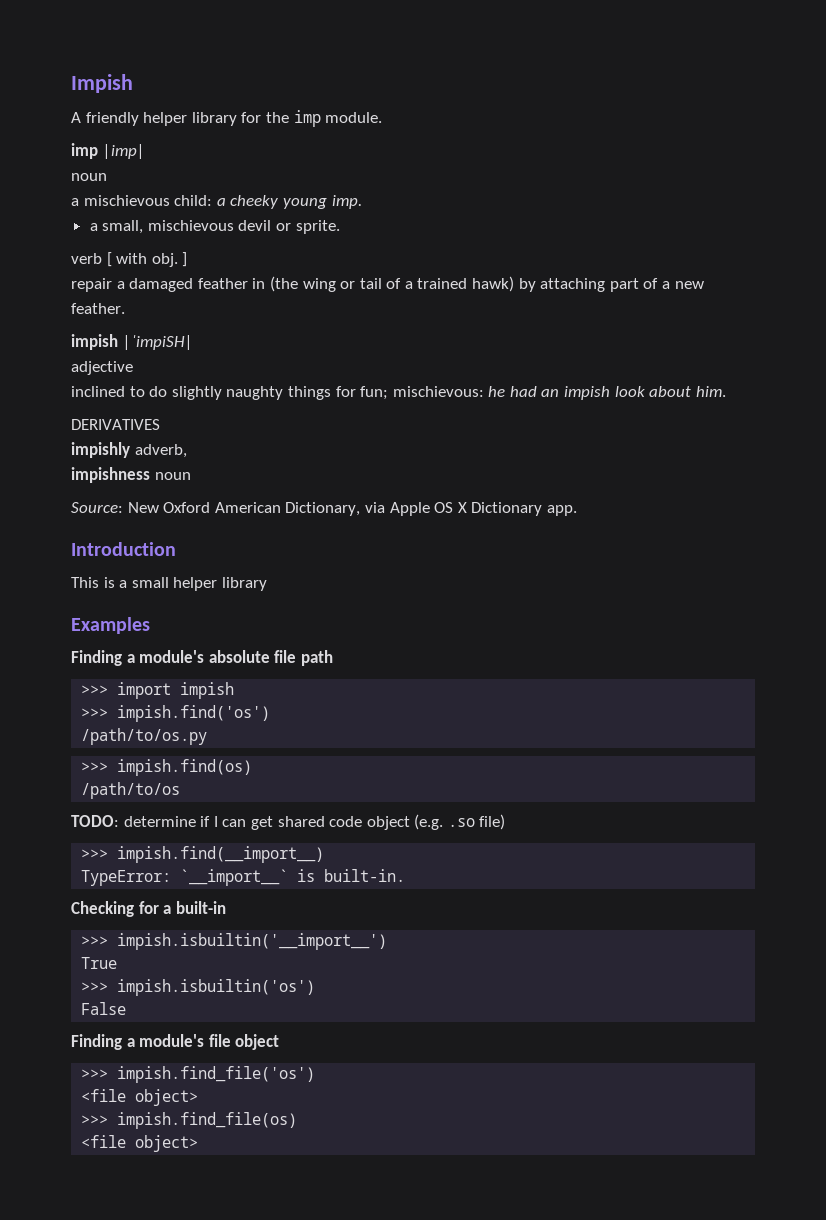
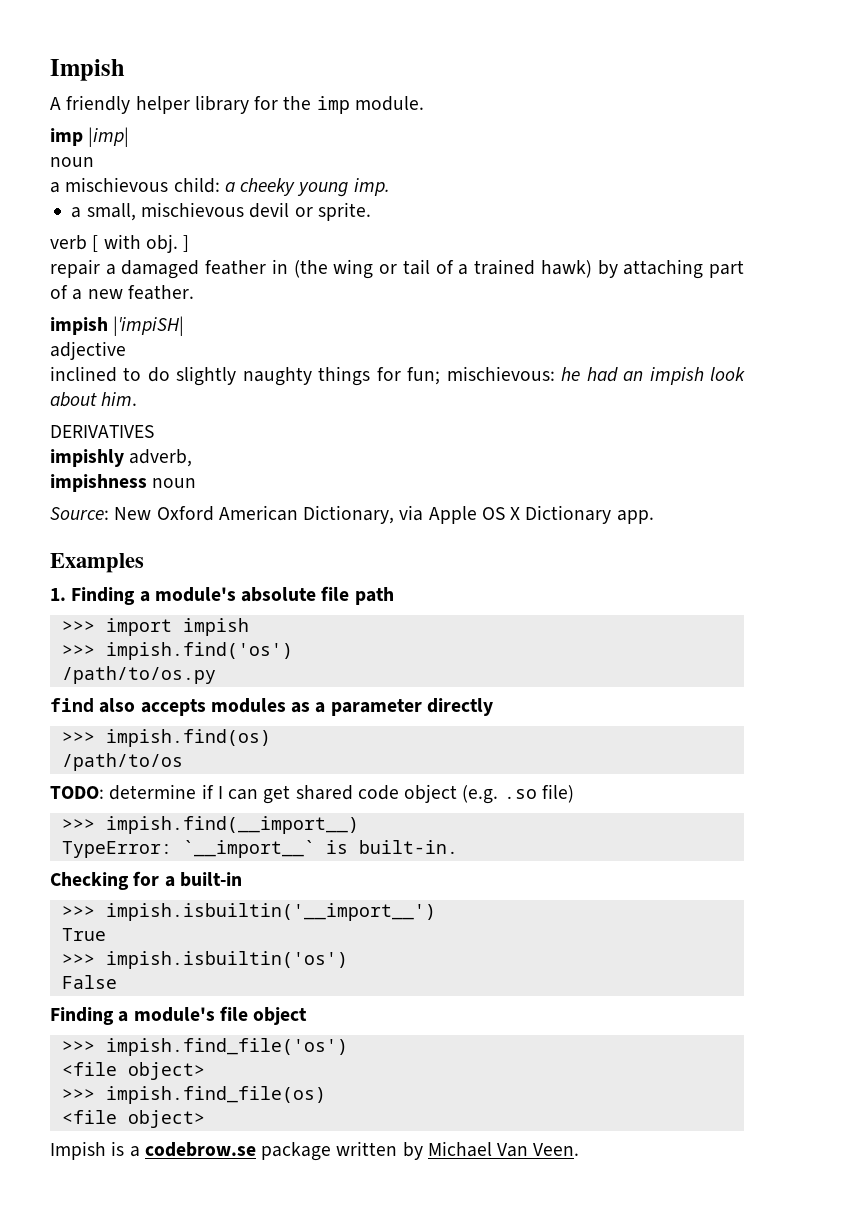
[71,542,176,556] [71,577,267,591] // Introduction // This is a small helper library -> (654, 517) none
(150, 625) none -> [50,588,66,601] 1.
(208, 736) none -> [50,698,493,716] // find also accepts modules as a parameter directly
(199, 1143) none -> [50,1141,580,1161] // Impish is a codebrow.se package written by Michael Van Veen.

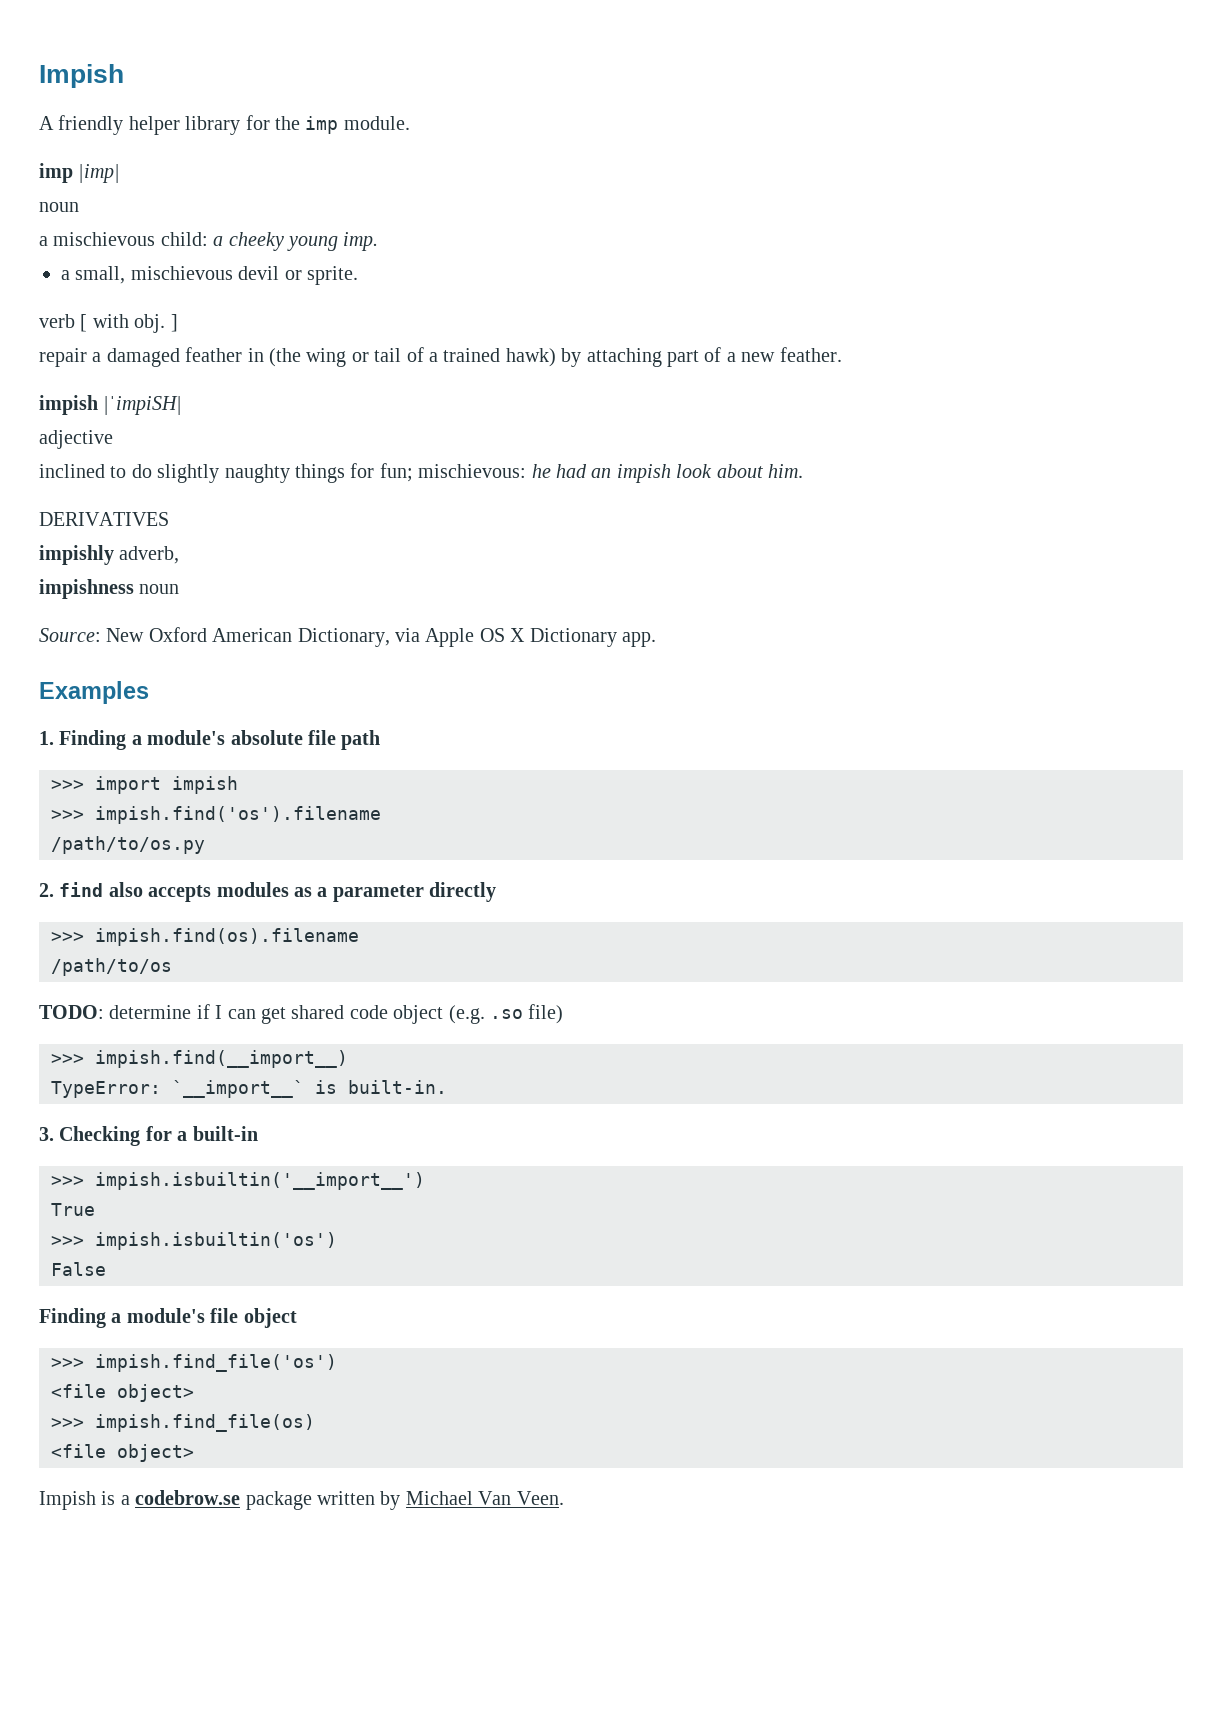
[105,642,293,660] impish.find('os') -> [95,806,381,824] impish.find('os').filename
(216, 675) none -> [39,883,54,897] 2.
[105,729,271,747] impish.find(os) -> [95,928,359,946] impish.find(os).filename
(458, 847) none -> [39,1127,54,1141] 3.

